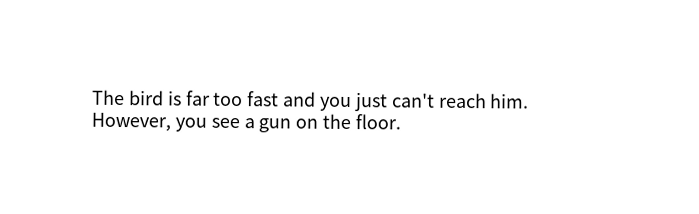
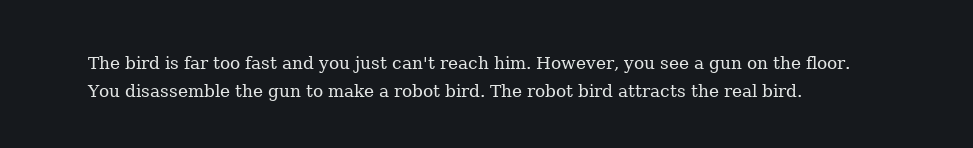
(402, 122) none -> [87,84,802,101] You disassemble the gun to make a robot bird. The robot bird attracts the real bird.

